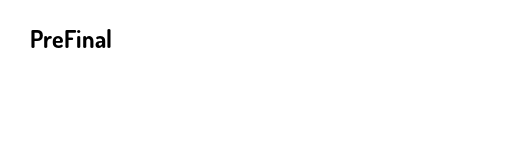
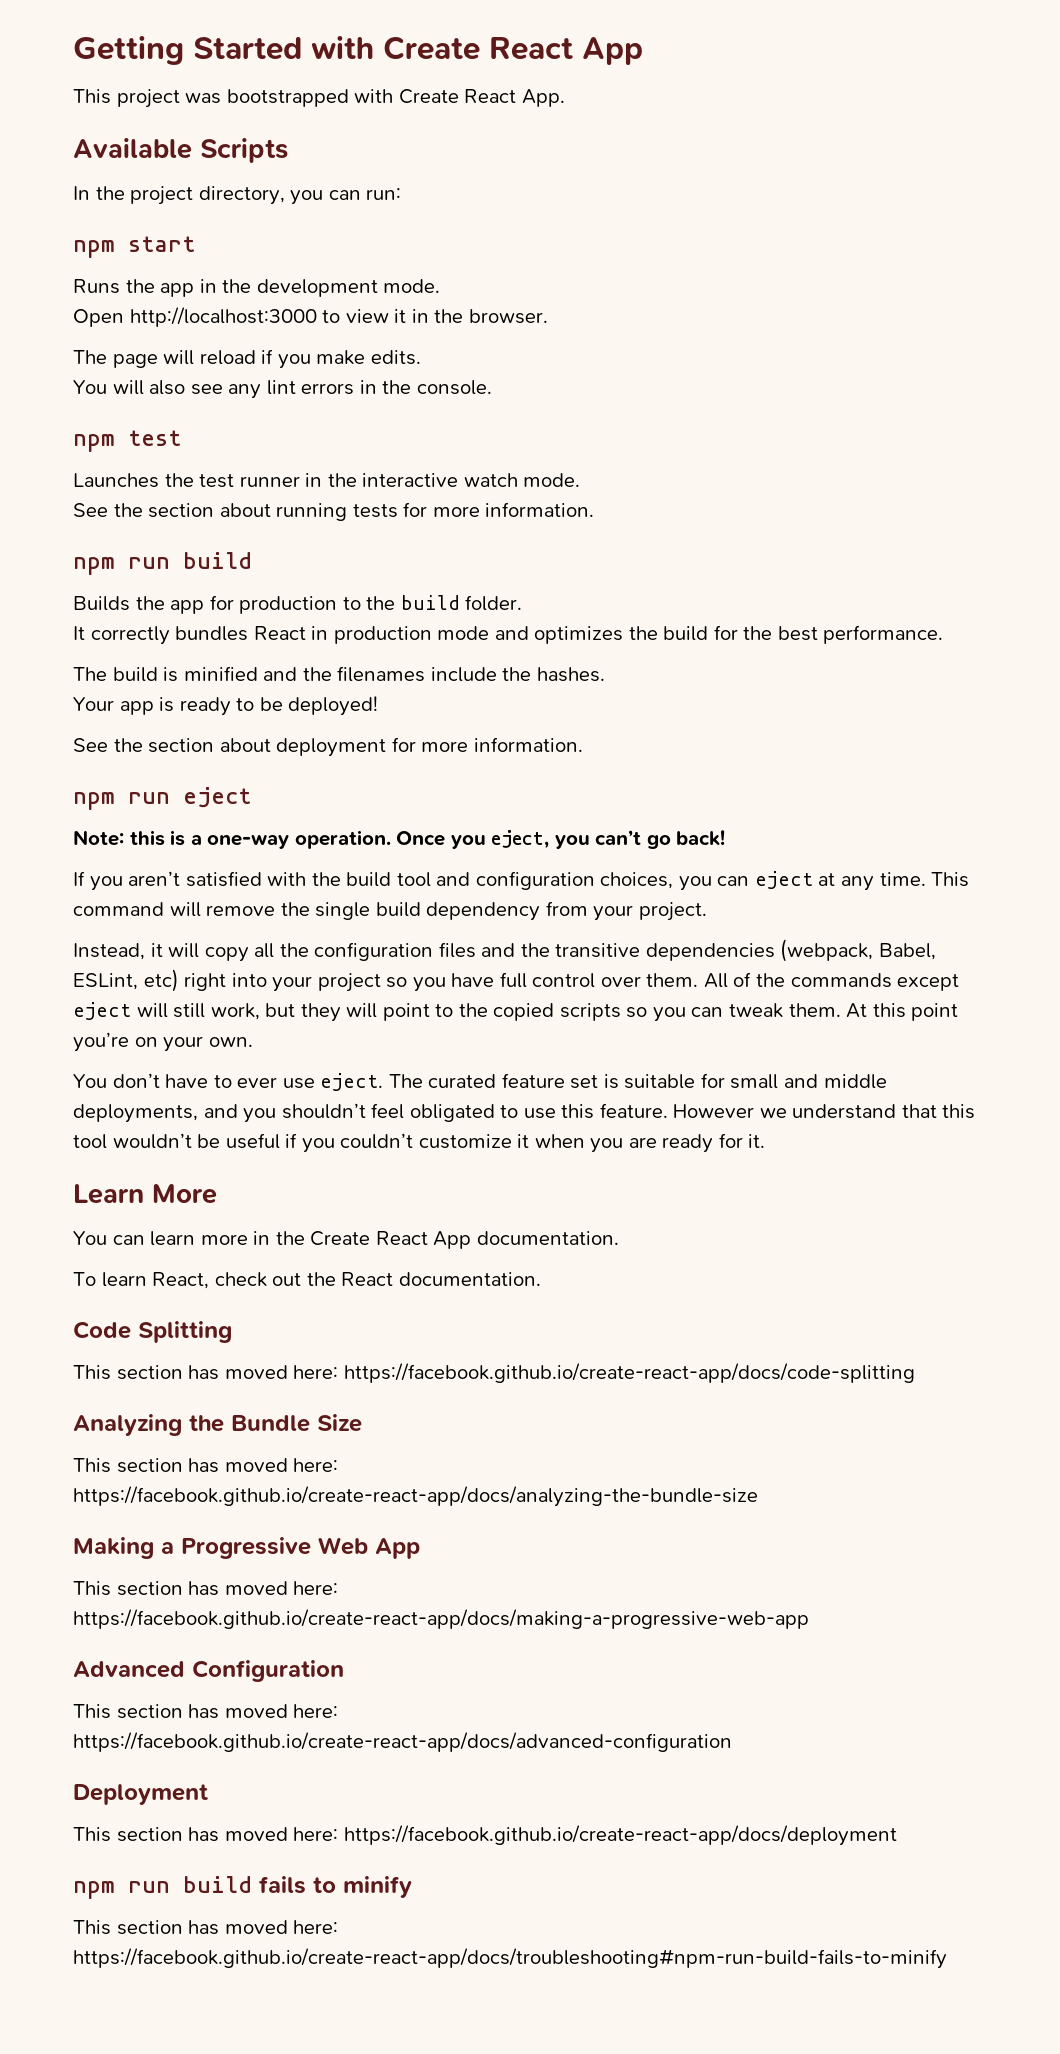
[30,29,112,48] PreFinal -> [73,36,643,65] [73,89,565,108] [73,138,288,163] [73,186,402,205] [73,236,195,258] [73,279,441,297] [73,307,548,327] [73,349,421,369] [73,380,492,399] [73,430,181,452] [73,473,581,488] [73,502,595,521] [73,552,252,575] [73,595,523,614] [73,625,944,645] [73,666,605,682] [73,696,379,716] [73,737,583,757] [73,787,251,810] [73,830,726,849] [73,871,970,891] [73,901,707,921] [73,939,936,962] [73,969,960,992] [73,1002,959,1022] [73,1032,253,1052] [73,1073,887,1091] [73,1103,976,1123] [73,1133,766,1153] [73,1184,217,1204] [73,1231,619,1249] [73,1272,541,1289] [73,1321,232,1343] [73,1363,915,1383] [73,1414,362,1436] [73,1458,339,1473] [73,1486,758,1507] [73,1537,420,1559] [73,1581,339,1596] [73,1609,809,1629] [73,1660,344,1682] [73,1704,339,1719] [73,1732,732,1752] [73,1784,208,1805] [73,1825,897,1846] [73,1876,412,1899] [73,1920,339,1935] [73,1948,947,1969] Getting Started with Create React App // This project was bootstrapped with Create React App. // Available Scripts // In the project directory, you can run: // npm start // Runs the app in the development mode. // Open http://localhost:3000 to view it in the browser. // The page will reload if you make edits. // You will also see any lint errors in the console. // npm test // Launches the test runner in the interactive watch mode. // See the section about running tests for more information. // npm run build // Builds the app for production to the build folder. // It correctly bundles React in production mode and optimizes the build for the best performance. // The build is minified and the filenames include the hashes. // Your app is ready to be deployed! // See the section about deployment for more information. // npm run eject // Note: this is a one-way operation. Once you eject, you can’t go back! // If you aren’t satisfied with the build tool and configuration choices, you can eject at any time. This command will remove the single build dependency from your project. // Instead, it will copy all the configuration files and the transitive dependencies (webpack, Babel, ESLint, etc) right into your project so you have full control over them. All of the commands except eject will still work, but they will point to the copied scripts so you can tweak them. At this point you’re on your own. // You don’t have to ever use eject. The curated feature set is suitable for small and middle deployments, and you shouldn’t feel obligated to use this feature. However we understand that this tool wouldn’t be useful if you couldn’t customize it when you are ready for it. // Learn More // You can learn more in the Create React App documentation. // To learn React, check out the React documentation. // Code Splitting // This section has moved here: https://facebook.github.io/create-react-app/docs/code-splitting // Analyzing the Bundle Size // This section has moved here: https://facebook.github.io/create-react-app/docs/analyzing-the-bundle-size // Making a Progressive Web App // This section has moved here: https://facebook.github.io/create-react-app/docs/making-a-progressive-web-app // Advanced Configuration // This section has moved here: https://facebook.github.io/create-react-app/docs/advanced-configuration // Deployment // This section has moved here: https://facebook.github.io/create-react-app/docs/deployment // npm run build fails to minify // This section has moved here: https://facebook.github.io/create-react-app/docs/troubleshooting#npm-run-build-fails-to-minify

